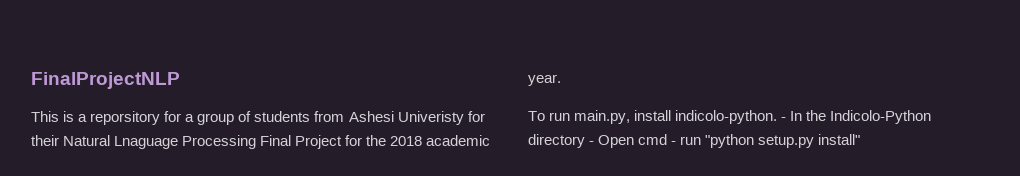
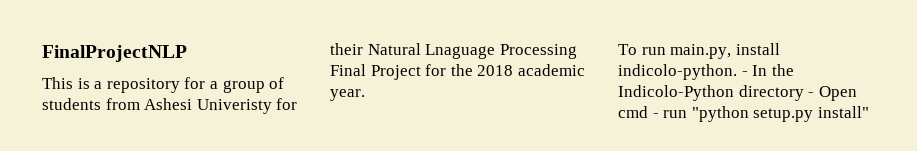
[90,111,161,125] reporsitory -> [106,78,180,93] repository

